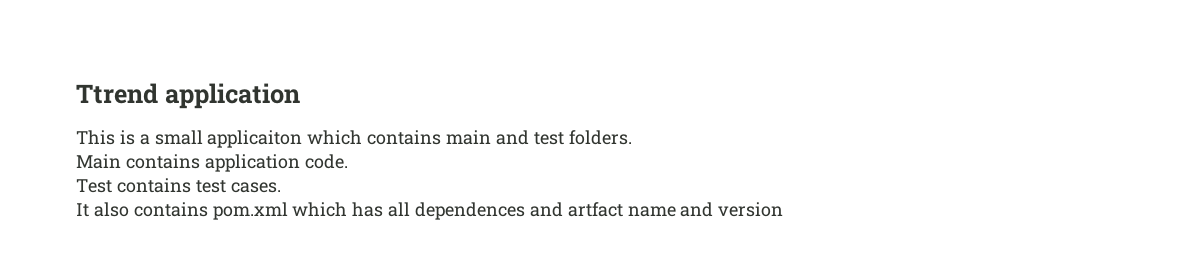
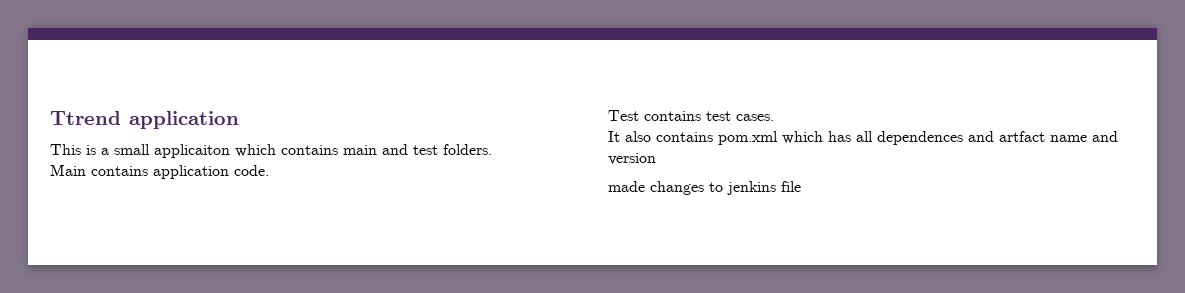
(784, 209) none -> [608,181,801,195] // made changes to jenkins file

